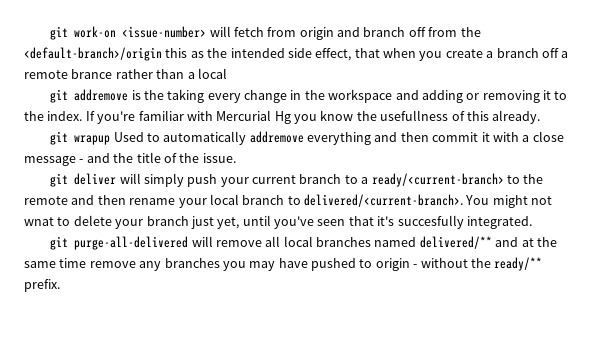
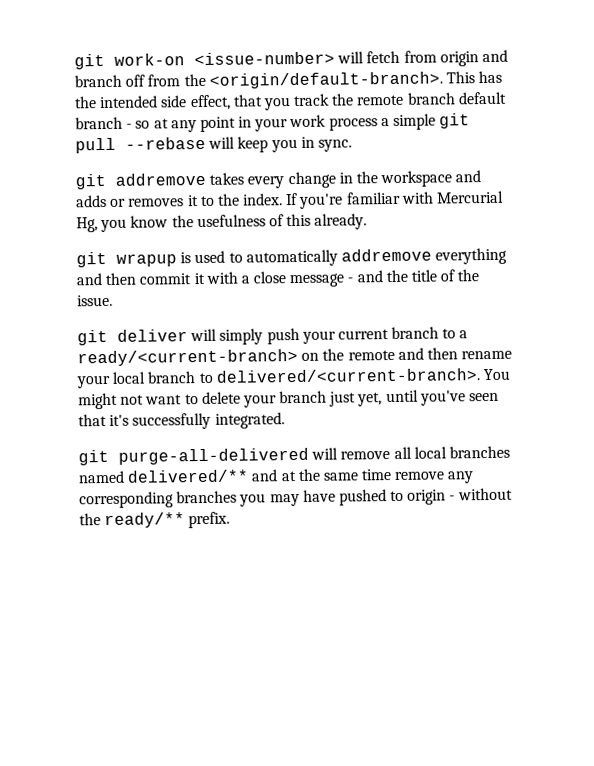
[24,47,204,61] <default-branch>/origin this as -> [208,70,503,89] <origin/default-branch>. This has
[383,48,569,61] [24,68,227,79] when you create a branch off a remote brance rather than a local -> [263,91,507,111] [75,113,471,133] [75,136,352,154] you track the remote branch default branch - so at any point in your work process a simple git pull --rebase will keep you in sync.
[131,89,205,103] is the taking -> [209,172,245,185] takes
[421,90,540,103] adding or removing -> [76,194,185,208] adds or removes
[274,111,291,124] Hg -> [76,217,98,233] Hg,
[380,110,449,121] usefullness -> [196,214,266,228] usefulness
[113,132,144,142] Used -> [180,250,226,264] is used
[506,175,520,184] to -> [301,352,320,361] on
[24,217,54,226] wnat -> [145,394,183,405] want
[397,215,464,229] succesfully -> [132,412,212,430] successfully
(162, 266) none -> [79,491,174,509] corresponding

